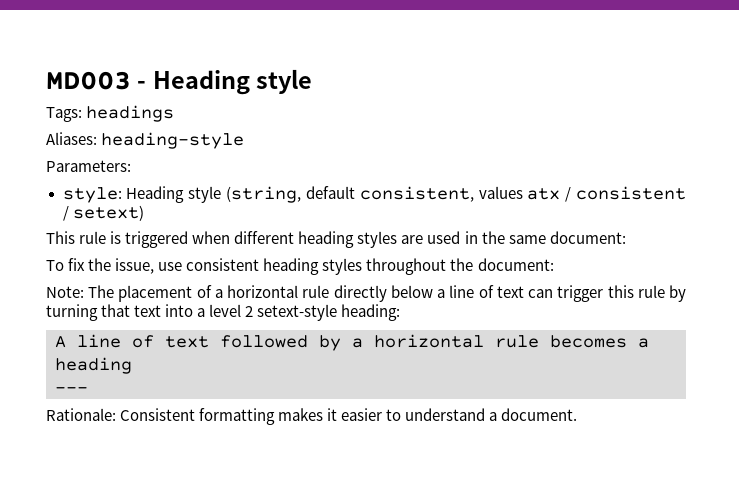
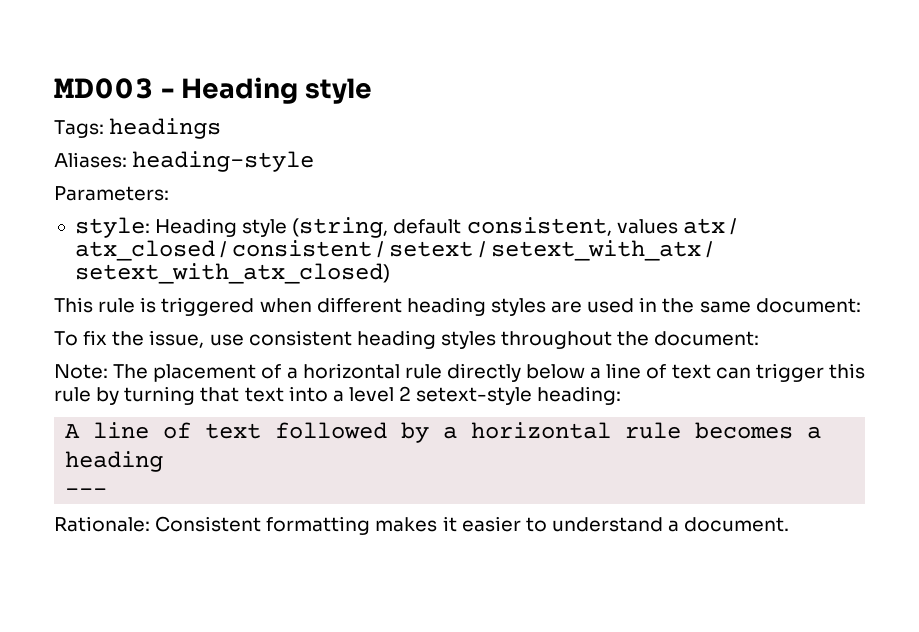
[576,186,686,200] [62,205,144,221] consistent / setext) -> [74,240,713,261] [74,263,390,284] atx_closed / consistent / setext / setext_with_atx / setext_with_atx_closed)

